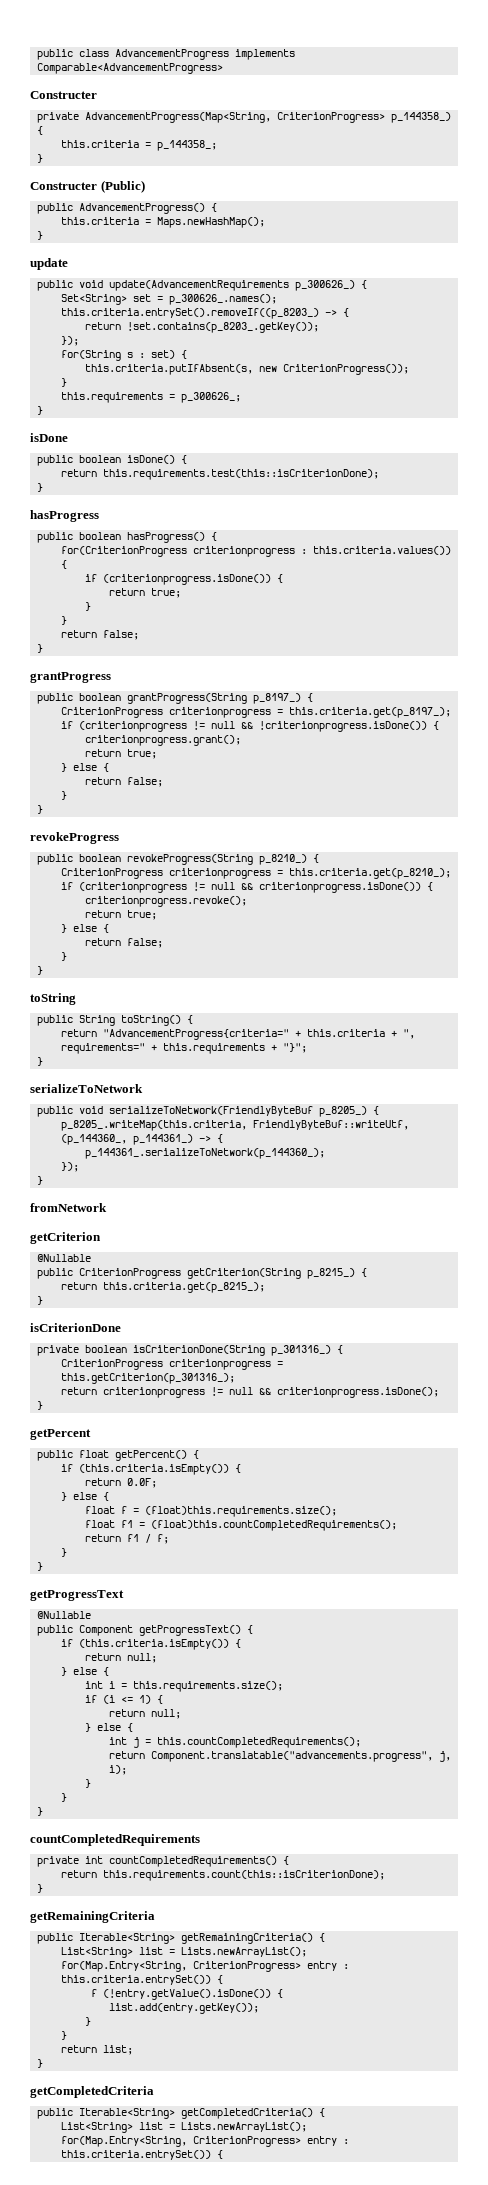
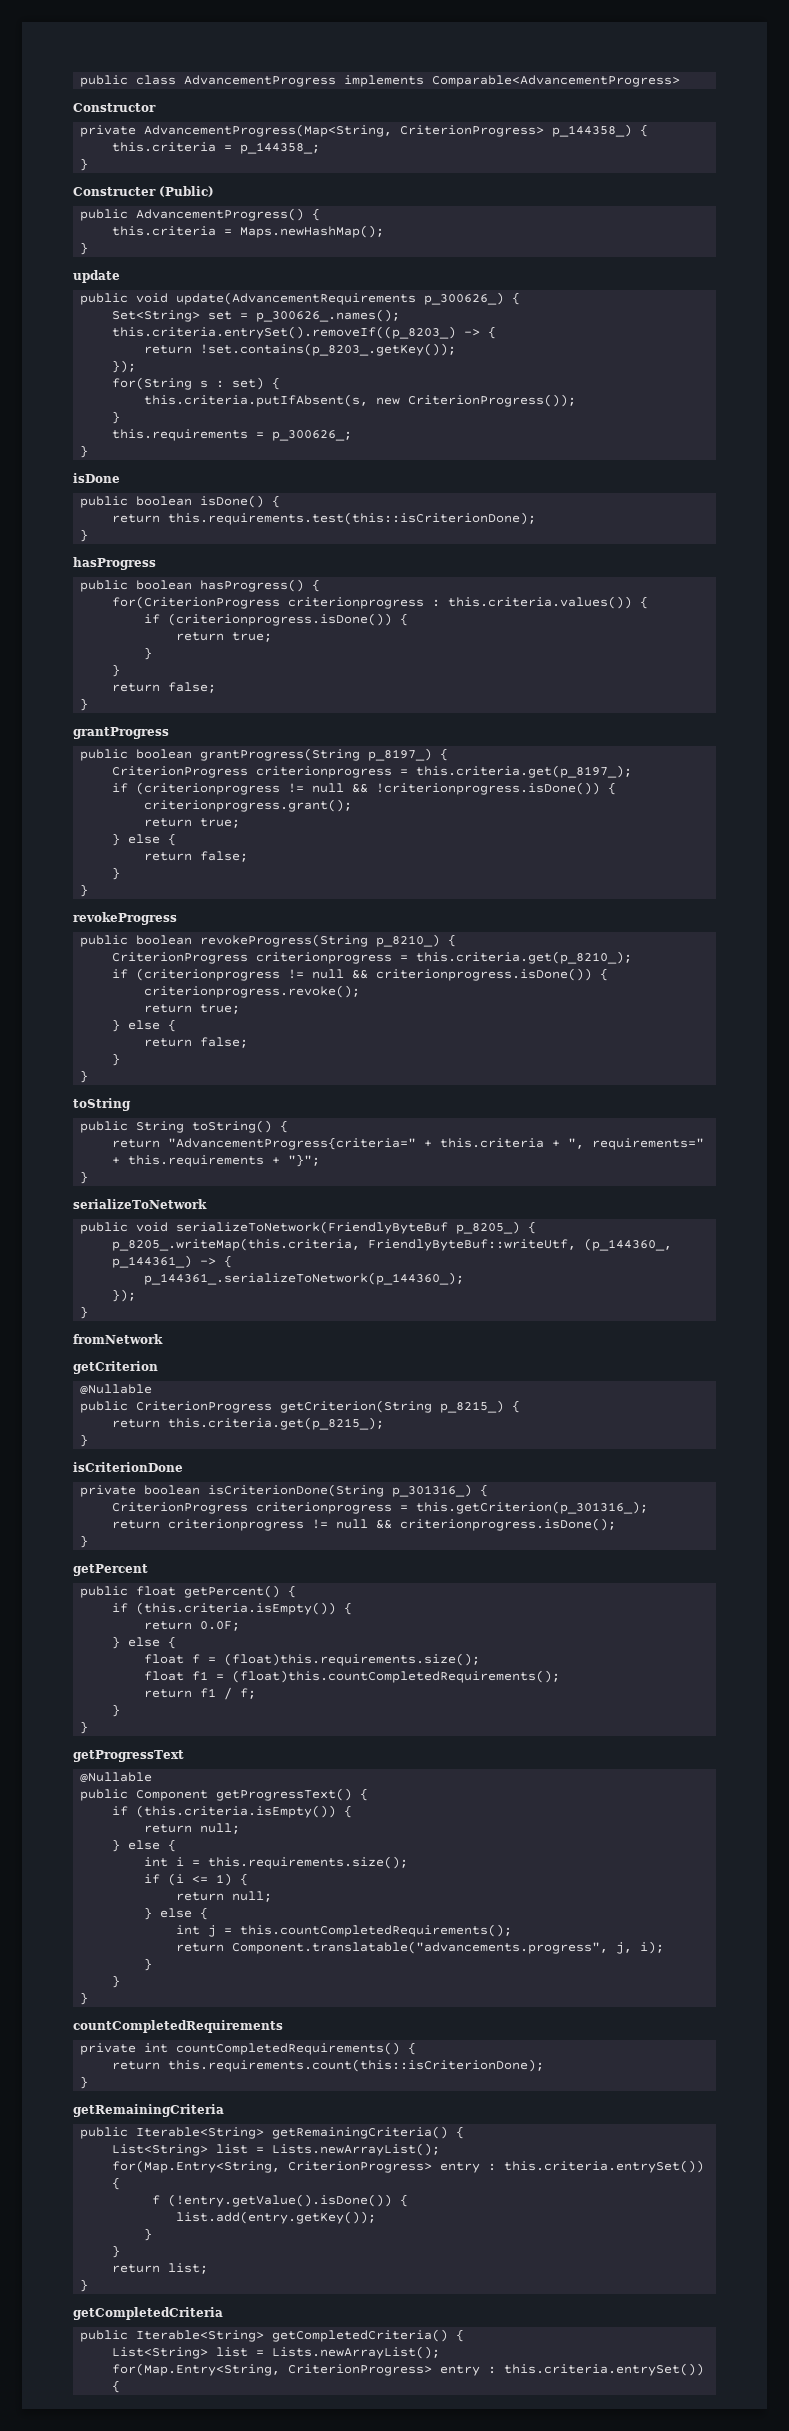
[30,91,97,99] Constructer -> [73,103,156,112] Constructor

